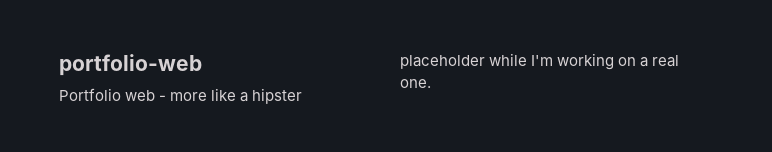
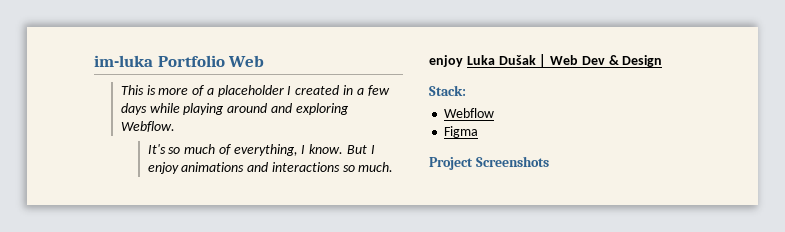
[59,54,202,76] [59,88,303,104] [400,53,680,70] [400,79,431,88] portfolio-web // Portfolio web - more like a hipster placeholder while I'm working on a real one. -> [94,55,265,67] [120,85,390,97] [120,103,349,115] [120,121,175,132] [147,144,375,156] [147,162,394,174] [429,54,663,67] [429,85,466,96] [444,108,495,118] [444,126,479,138] [429,156,549,170] im-luka Portfolio Web // This is more of a placeholder I created in a few days while playing around and exploring Webflow. // It's so much of everything, I know. But I enjoy animations and interactions so much. // enjoy Luka Dušak | Web Dev & Design // Stack: // Webflow // Figma // Project Screenshots

